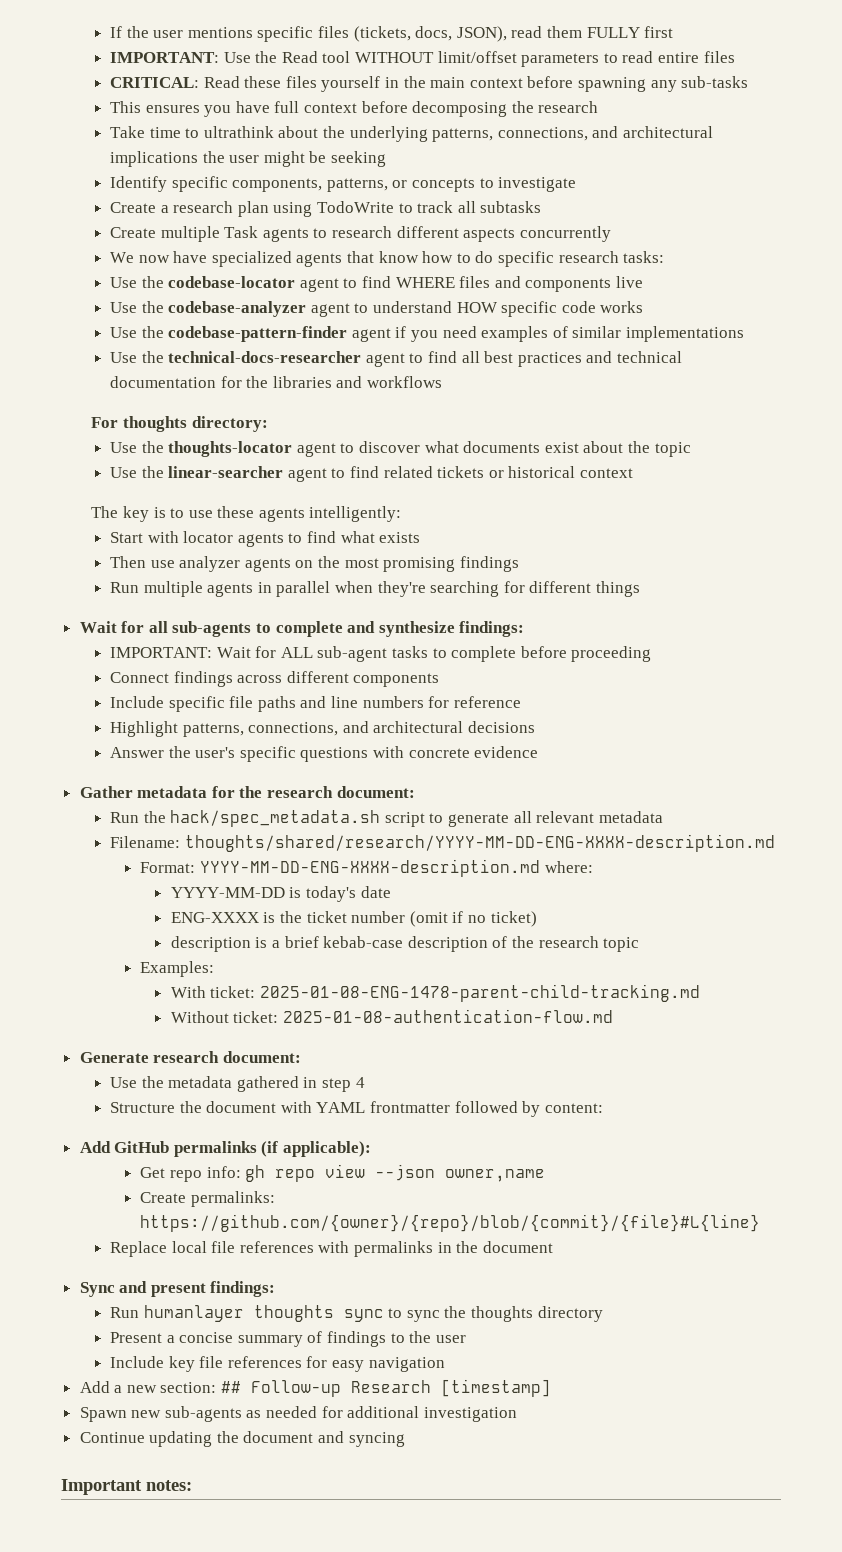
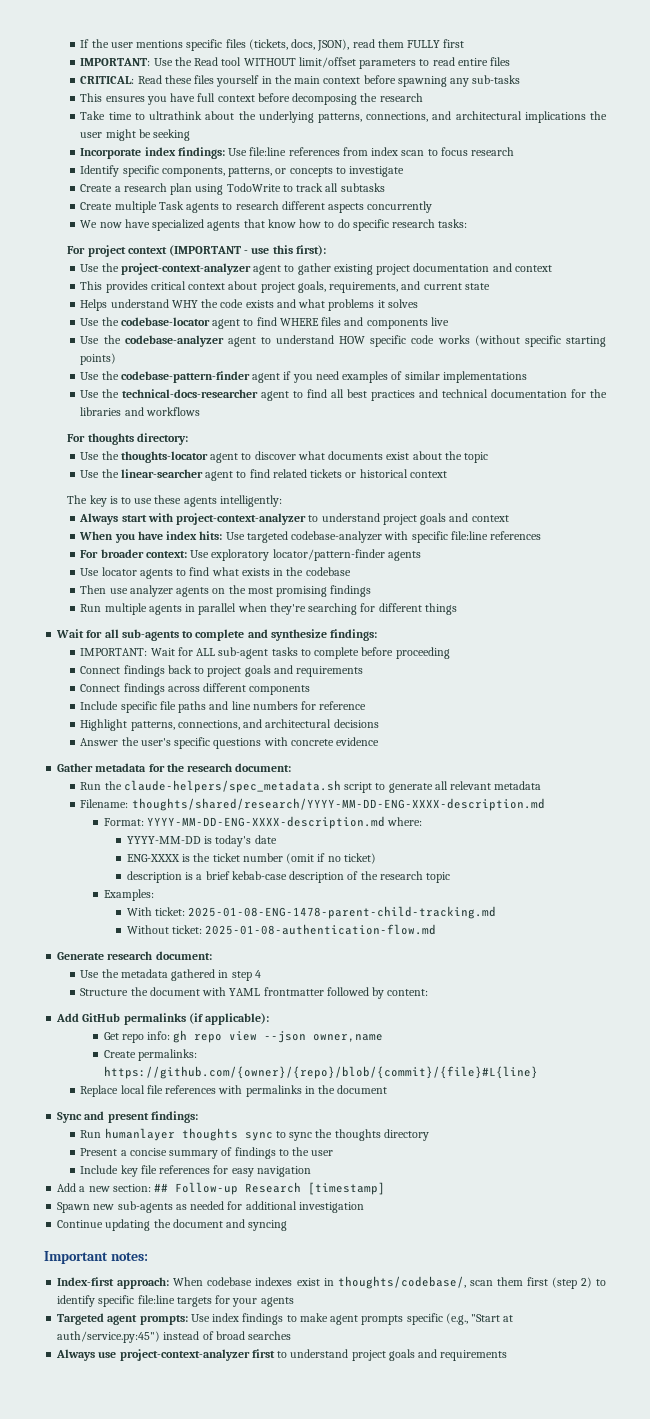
(387, 159) none -> [80,147,515,159] // Incorporate index findings: Use file:line references from index scan to focus research
(665, 257) none -> [67,245,326,257] [80,263,552,275] [80,281,490,293] [80,299,418,311] // For project context (IMPORTANT - use this first): // Use the project-context-analyzer agent to gather existing project documentation and context // This provides critical context about project goals, requirements, and current state // Helps understand WHY the code exists and what problems it solves
(644, 307) none -> [474,335,607,347] [80,353,117,365] (without specific starting points)
[110,531,179,543] Start with -> [79,513,509,525] [79,531,542,543] [80,549,421,561] [80,568,100,576] Always start with project-context-analyzer to understand project goals and context // When you have index hits: Use targeted codebase-analyzer with specific file:line references // For broader context: Use exploratory locator/pattern-finder agents // Use
(421, 537) none -> [273,567,351,576] in the codebase
(652, 654) none -> [80,665,364,677] // Connect findings back to project goals and requirements
[170,810,381,827] hack/spec_metadata.sh -> [123,780,341,793] claude-helpers/spec_metadata.sh
(192, 1485) none -> [57,1276,606,1289] [57,1295,294,1307] [57,1313,514,1325] [57,1331,292,1343] [56,1349,508,1361] // Index-first approach: When codebase indexes exist in thoughts/codebase/, scan them first (step 2) to identify specific file:line targets for your agents // Targeted agent prompts: Use index findings to make agent prompts specific (e.g., "Start at auth/service.py:45") instead of broad searches // Always use project-context-analyzer first to understand project goals and requirements

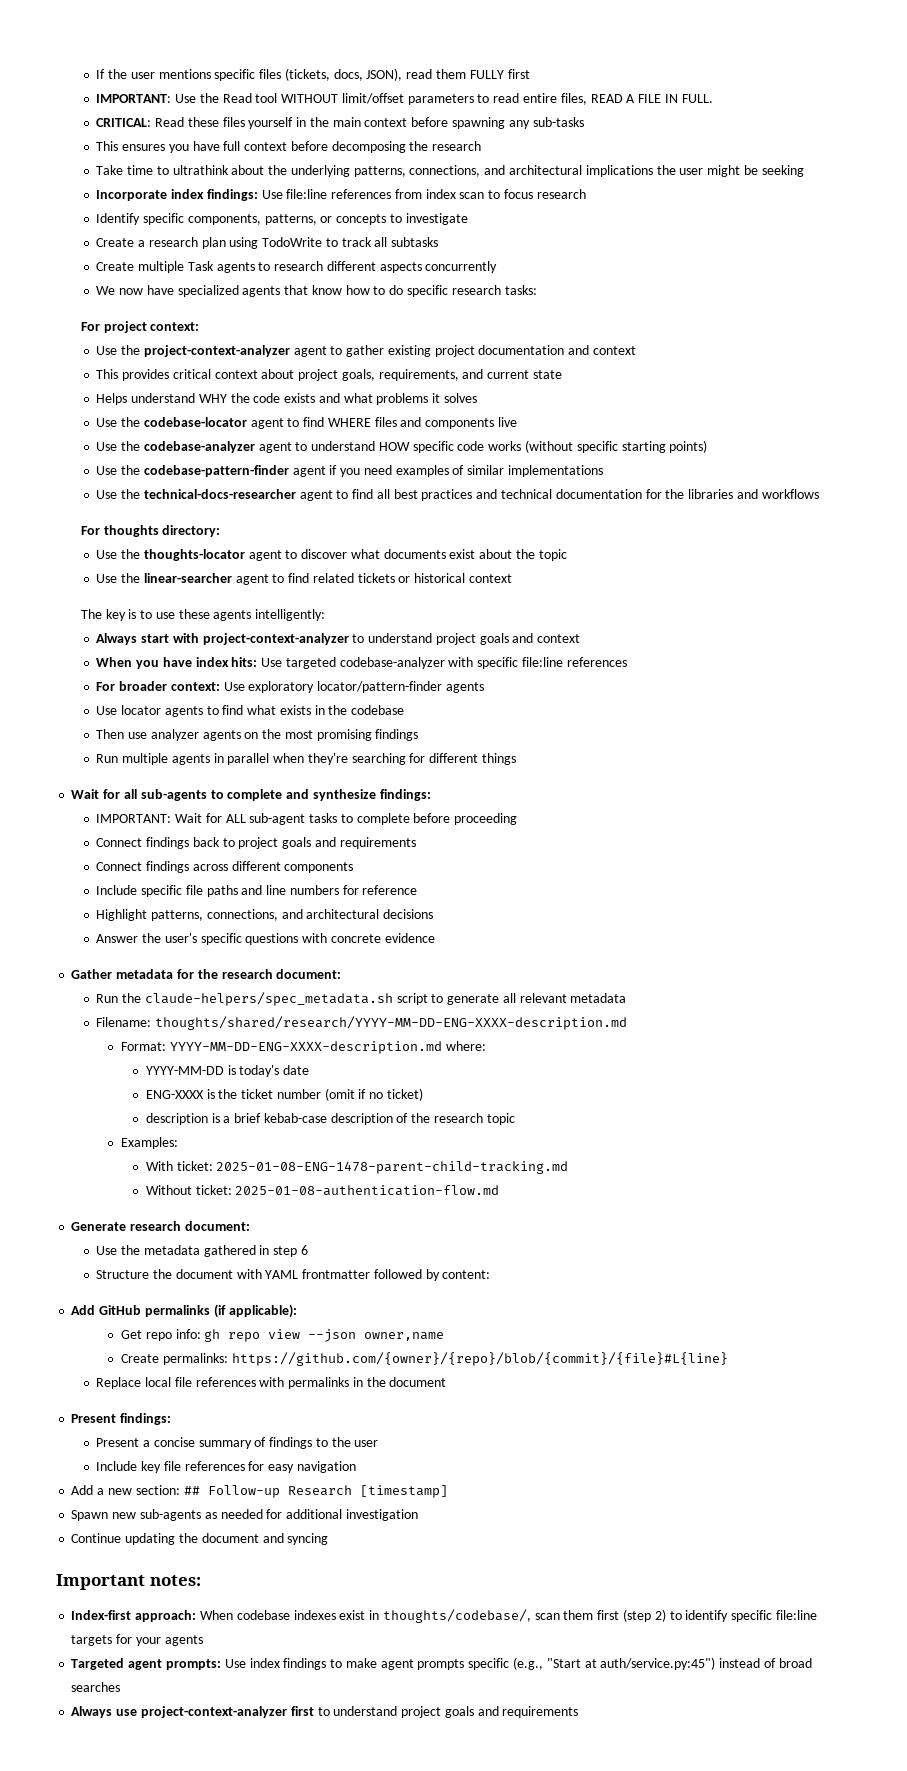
[490,57,511,66] files -> [560,93,713,105] files, READ A FILE IN FULL.
[127,245,326,256] context (IMPORTANT - use this first): -> [150,322,200,331] context:
[254,970,261,978] 4 -> [300,1245,308,1255] 6
[57,1111,198,1123] [80,1128,429,1141] Sync and present findings: // Run humanlayer thoughts sync to sync the thoughts directory -> [71,1413,172,1425] Present findings:

